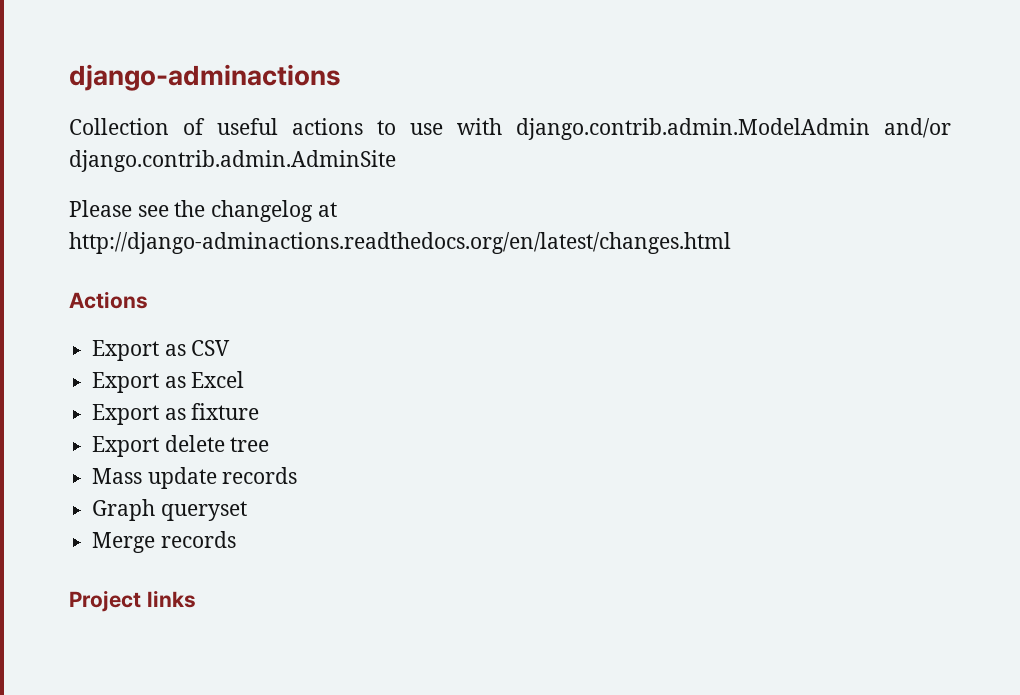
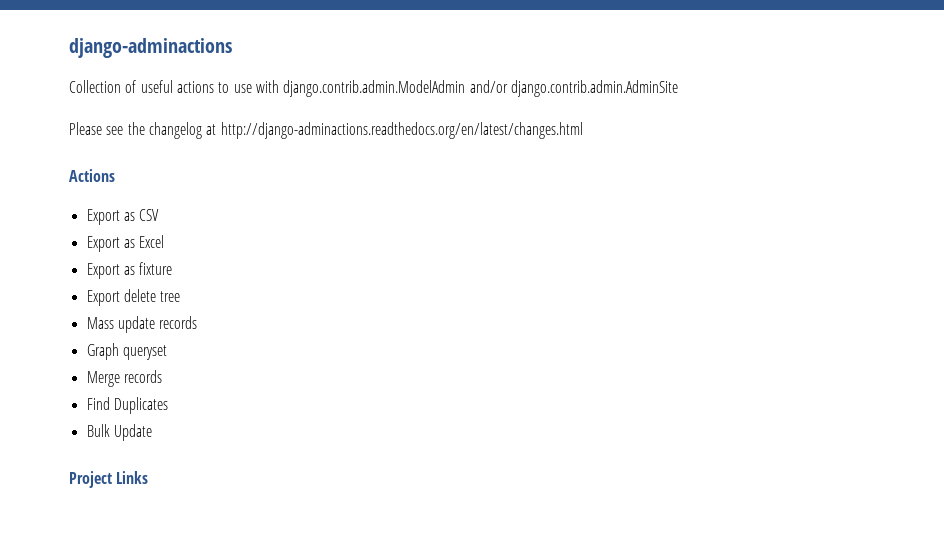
(236, 539) none -> [86,397,168,414] [86,424,152,441] // Find Duplicates // Bulk Update
[146,590,196,608] links -> [116,471,149,484] Links

